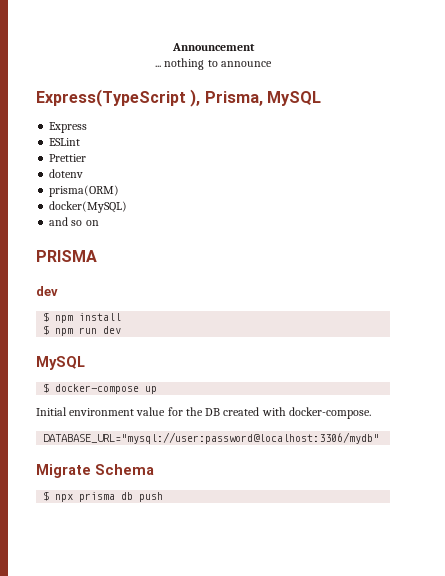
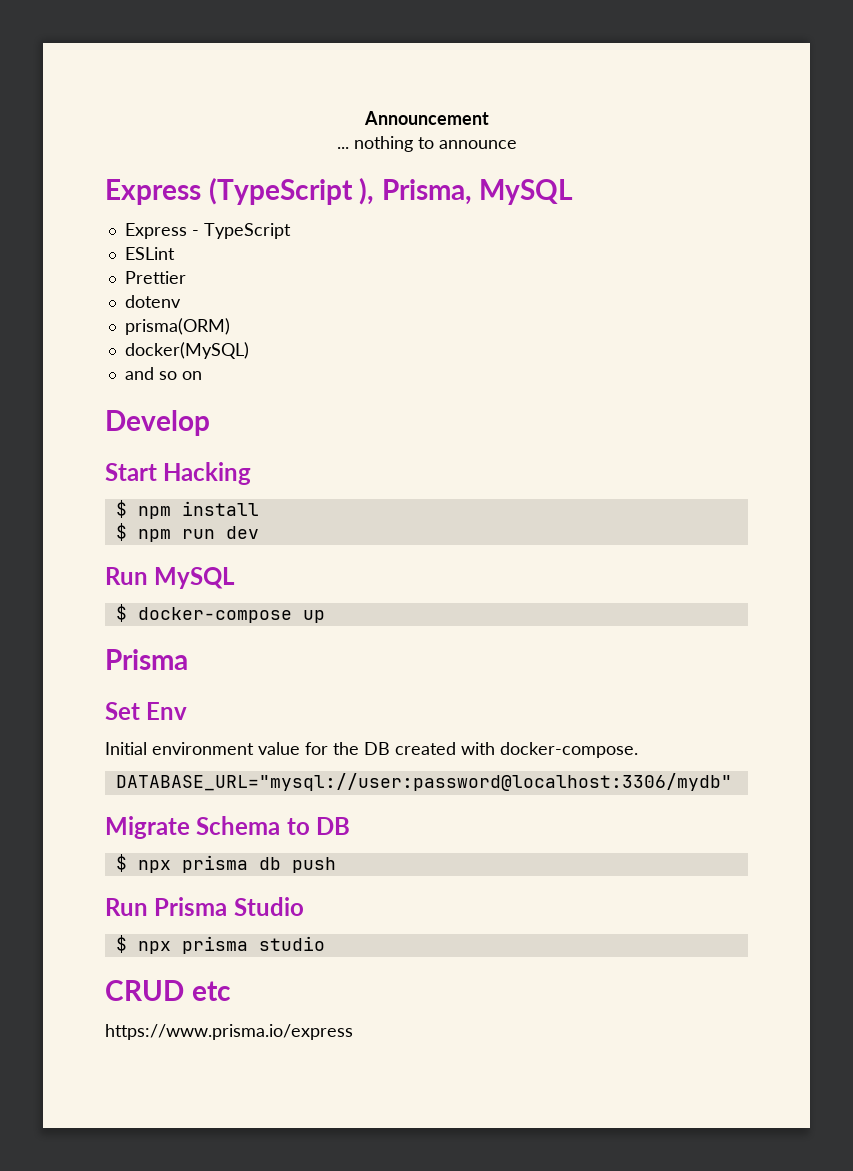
[36,89,186,107] Express(TypeScript -> [105,178,353,205] Express (TypeScript
(88, 127) none -> [191,223,291,239] - TypeScript
[36,250,97,262] [36,286,58,296] PRISMA // dev -> [105,410,210,436] [105,462,252,485] Develop // Start Hacking
(122, 330) none -> [105,567,148,585] Run
(158, 390) none -> [105,649,188,670] [105,702,188,720] // Prisma // Set Env
(154, 469) none -> [286,817,351,835] to DB
(164, 497) none -> [105,897,304,916] [115,935,325,954] [105,980,231,1001] [105,1024,353,1040] // Run Prisma Studio // $ npx prisma studio // CRUD etc // https://www.prisma.io/express

